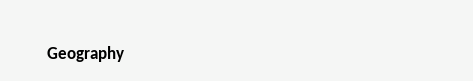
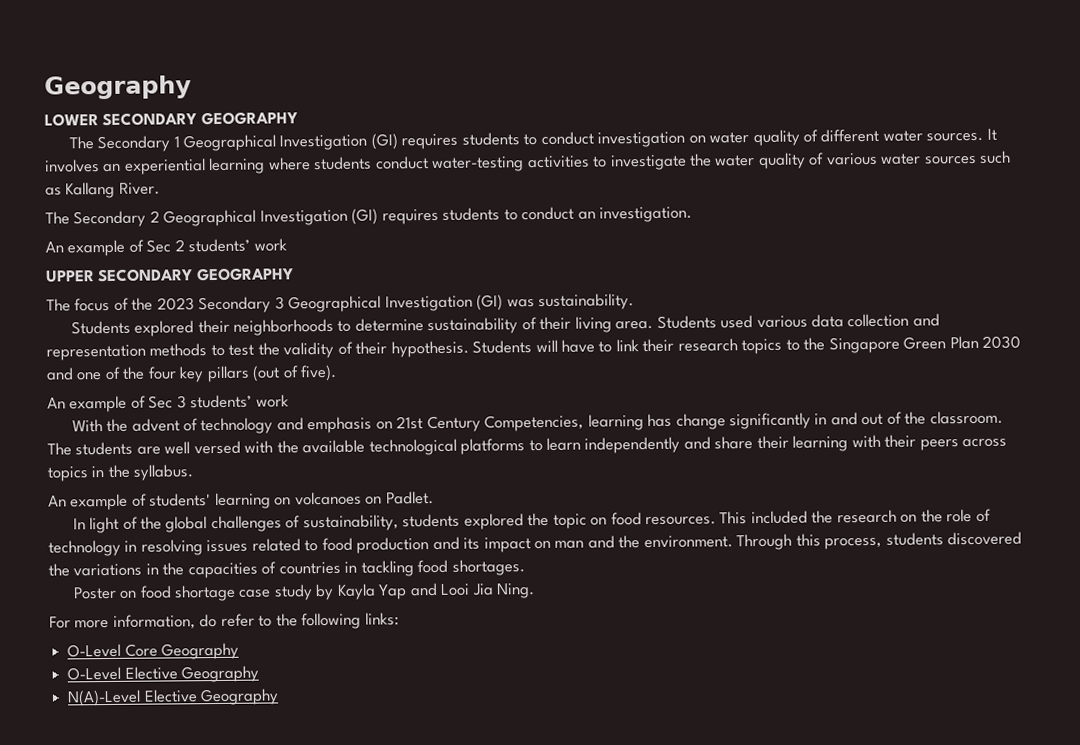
[47,46,124,62] Geography -> [44,75,192,100] [44,111,298,127] [68,128,997,153] [45,150,1012,175] [45,181,160,199] [45,206,693,228] [45,238,287,257] [46,267,294,283] [46,293,635,314] [70,313,940,337] [46,335,1022,361] [46,364,338,383] [47,394,289,413] [71,410,1003,435] [47,434,1008,456] [47,464,194,482] [48,490,434,511] [72,508,991,534] [48,531,1023,557] [48,559,525,579] [72,582,536,602] [49,612,399,630] [67,642,240,660] [67,665,260,683] [67,688,280,707] Geography // LOWER SECONDARY GEOGRAPHY // The Secondary 1 Geographical Investigation (GI) requires students to conduct investigation on water quality of different water sources. It involves an experiential learning where students conduct water-testing activities to investigate the water quality of various water sources such as Kallang River. // The Secondary 2 Geographical Investigation (GI) requires students to conduct an investigation. // An example of Sec 2 students’ work // UPPER SECONDARY GEOGRAPHY // The focus of the 2023 Secondary 3 Geographical Investigation (GI) was sustainability. // Students explored their neighborhoods to determine sustainability of their living area. Students used various data collection and representation methods to test the validity of their hypothesis. Students will have to link their research topics to the Singapore Green Plan 2030 and one of the four key pillars (out of five). // An example of Sec 3 students’ work // With the advent of technology and emphasis on 21st Century Competencies, learning has change significantly in and out of the classroom. The students are well versed with the available technological platforms to learn independently and share their learning with their peers across topics in the syllabus. // An example of students' learning on volcanoes on Padlet. // In light of the global challenges of sustainability, students explored the topic on food resources. This included the research on the role of technology in resolving issues related to food production and its impact on man and the environment. Through this process, students discovered the variations in the capacities of countries in tackling food shortages. // Poster on food shortage case study by Kayla Yap and Looi Jia Ning. // For more information, do refer to the following links: // O-Level Core Geography // O-Level Elective Geography // N(A)-Level Elective Geography

